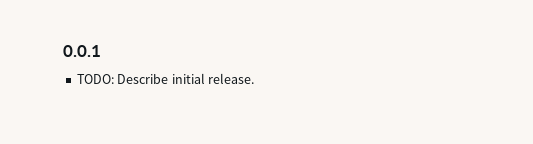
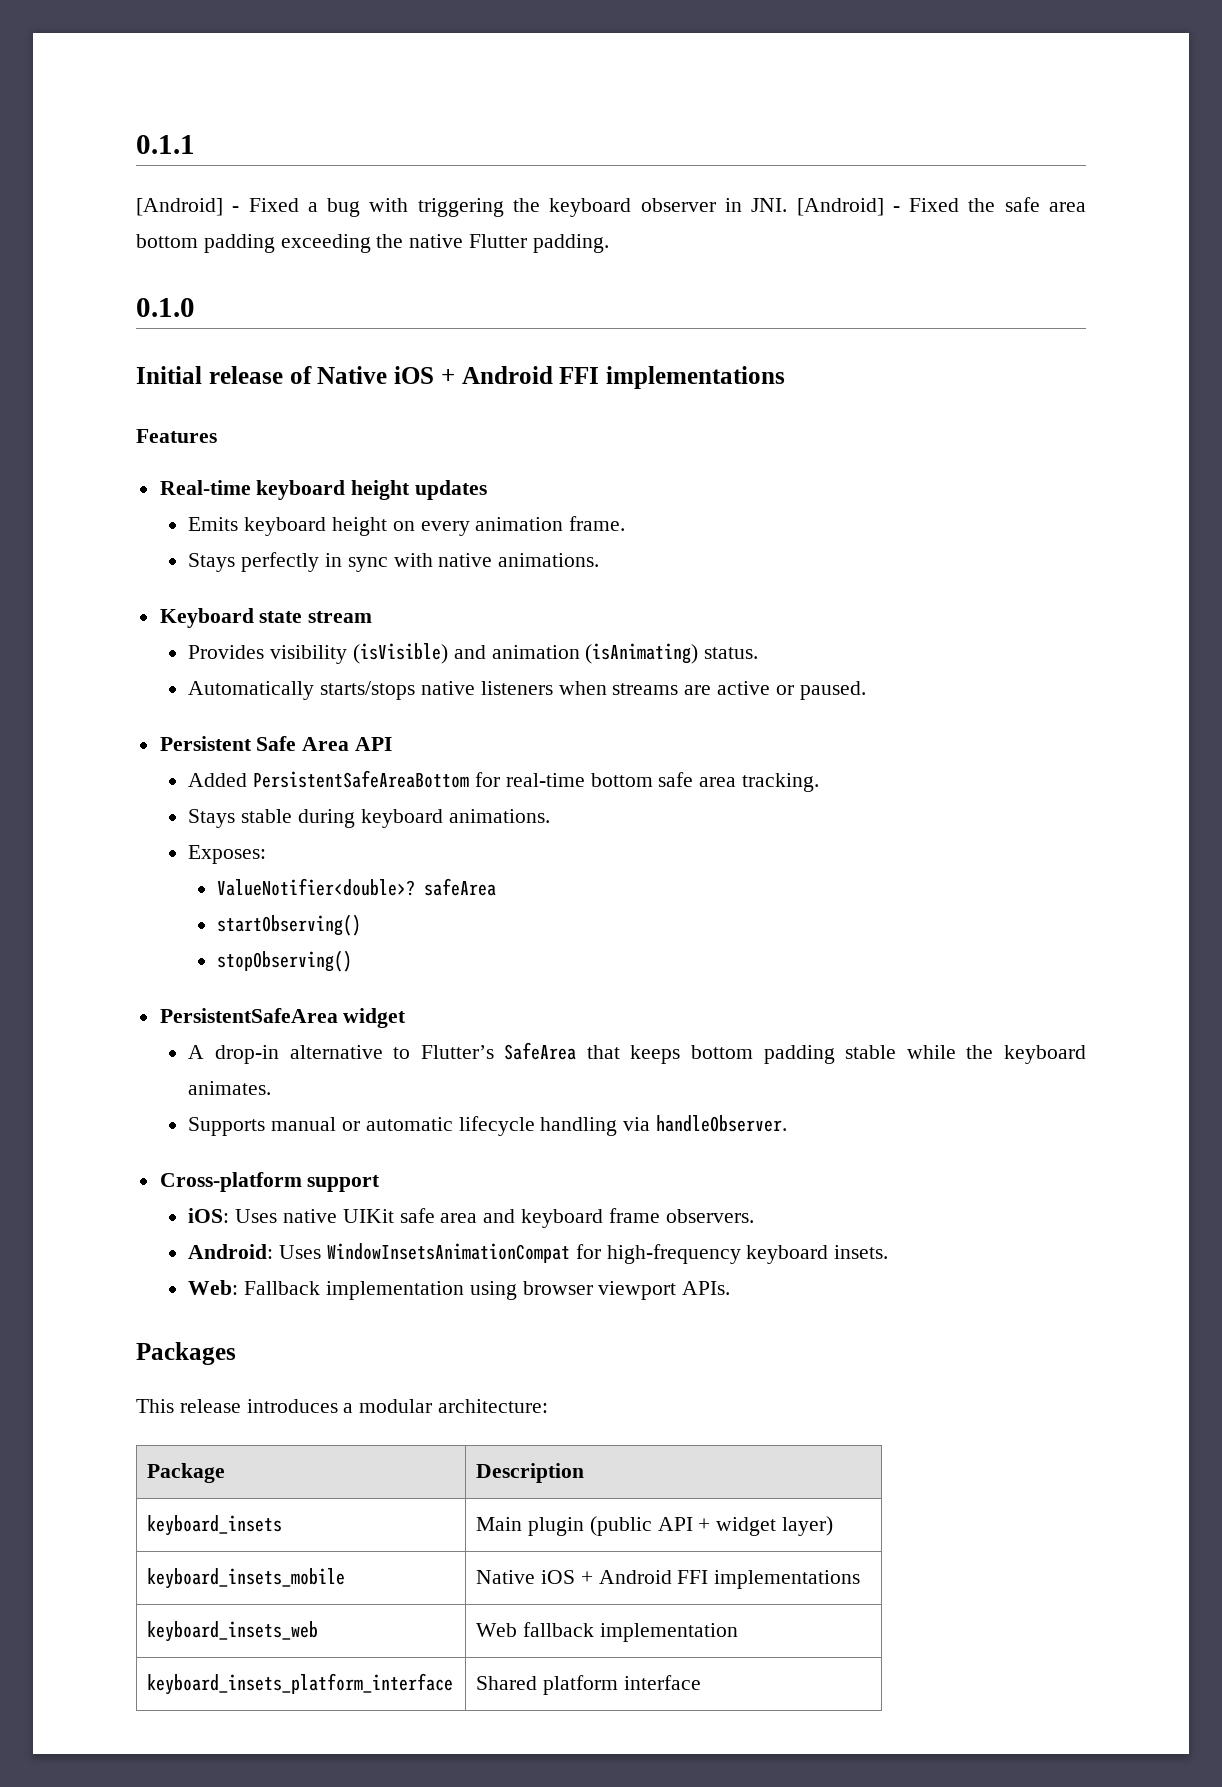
[63,45,101,57] [76,73,254,84] 0.0.1 // TODO: Describe initial release. -> [136,135,195,154] [136,197,1086,217] [136,234,609,253] [136,298,195,317] [136,366,785,389] [136,429,217,443] [159,480,488,500] [188,516,626,536] [188,552,600,572] [159,608,373,628] [188,643,759,664] [188,681,866,700] [159,736,393,751] [188,770,819,792] [188,809,550,828] [188,845,267,864] [216,878,496,896] [216,914,361,936] [216,950,352,972] [159,1008,407,1028] [188,1042,1086,1064] [188,1081,272,1095] [188,1115,787,1136] [159,1172,381,1192] [188,1208,754,1228] [188,1243,889,1264] [188,1280,731,1300] [136,1342,236,1365] [136,1399,549,1413] [147,1463,226,1483] [476,1463,585,1483] [147,1515,283,1536] [476,1516,834,1536] [147,1568,346,1589] [476,1570,861,1589] [147,1621,319,1642] [476,1622,738,1642] [147,1673,454,1695] [476,1675,701,1695] 0.1.1 // [Android] - Fixed a bug with triggering the keyboard observer in JNI. [Android] - Fixed the safe area bottom padding exceeding the native Flutter padding. // 0.1.0 // Initial release of Native iOS + Android FFI implementations // Features // Real-time keyboard height updates // Emits keyboard height on every animation frame. // Stays perfectly in sync with native animations. // Keyboard state stream // Provides visibility (isVisible) and animation (isAnimating) status. // Automatically starts/stops native listeners when streams are active or paused. // Persistent Safe Area API // Added PersistentSafeAreaBottom for real-time bottom safe area tracking. // Stays stable during keyboard animations. // Exposes: // ValueNotifier<double>? safeArea // startObserving() // stopObserving() // PersistentSafeArea widget // A drop-in alternative to Flutter’s SafeArea that keeps bottom padding stable while the keyboard animates. // Supports manual or automatic lifecycle handling via handleObserver. // Cross-platform support // iOS: Uses native UIKit safe area and keyboard frame observers. // Android: Uses WindowInsetsAnimationCompat for high-frequency keyboard insets. // Web: Fallback implementation using browser viewport APIs. // Packages // This release introduces a modular architecture: // Package | Description // keyboard_insets | Main plugin (public API + widget layer) // keyboard_insets_mobile | Native iOS + Android FFI implementations // keyboard_insets_web | Web fallback implementation // keyboard_insets_platform_interface | Shared platform interface

